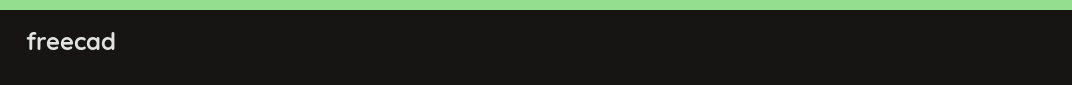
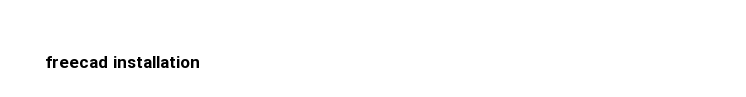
(116, 41) none -> [112,56,200,68] installation

